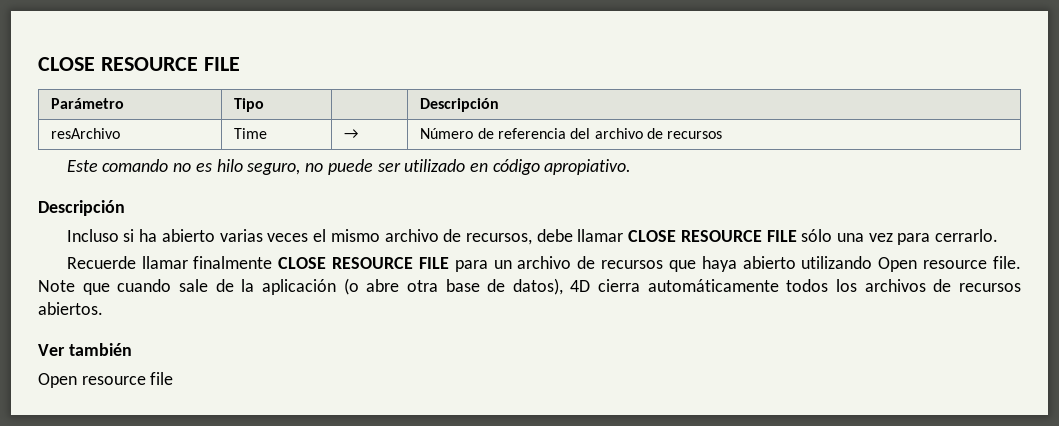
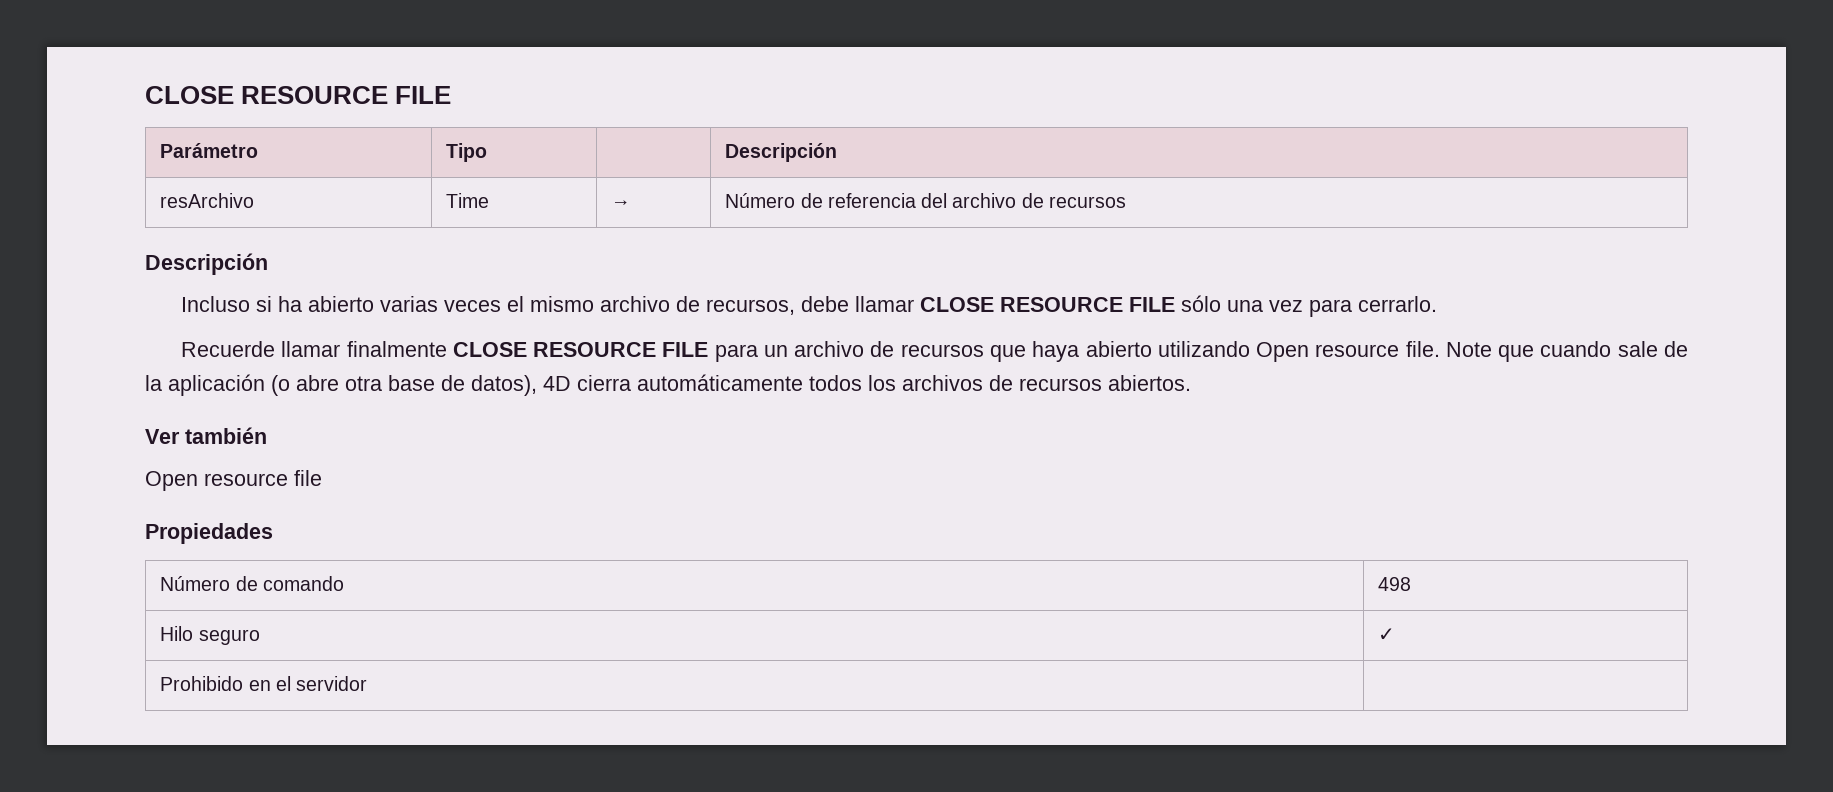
[66,159,632,175] // Este comando no es hilo seguro, no puede ser utilizado en código apropiativo. -> (1126, 202) none
(174, 378) none -> [145,523,273,544] [160,576,344,591] [1378,577,1412,591] [160,626,260,645] [1378,628,1396,641] [160,676,368,691] // Propiedades // Número de comando | 498 // Hilo seguro | ✓ // Prohibido en el servidor |

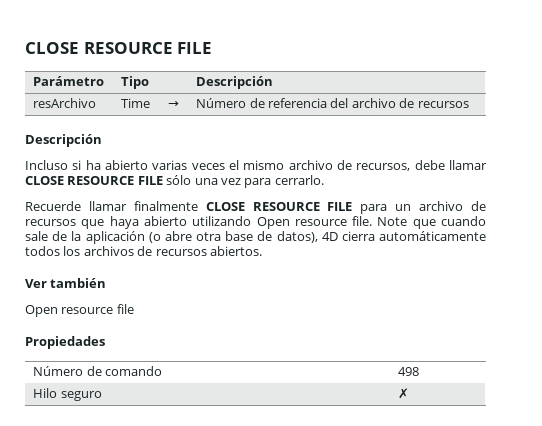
[1378,628,1396,641] [160,676,368,691] ✓ // Prohibido en el servidor | -> [398,388,410,399] ✗

